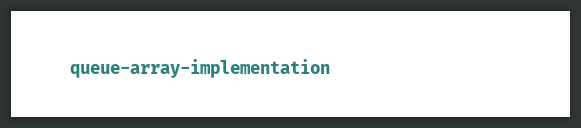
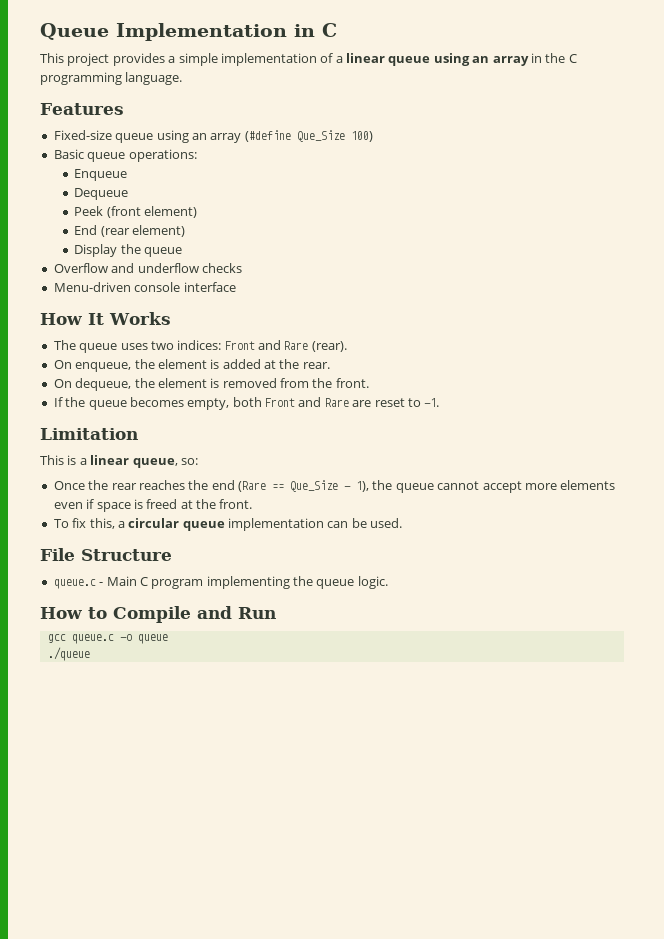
[70,59,330,78] queue-array-implementation -> [40,23,337,41] [40,53,577,66] [40,72,183,85] [40,103,124,115] [53,130,373,143] [53,149,197,162] [74,169,128,181] [74,188,129,200] [74,206,198,218] [74,225,186,237] [74,244,183,257] [53,263,242,273] [53,282,236,292] [40,312,171,325] [53,340,347,353] [53,359,330,372] [53,378,369,391] [53,397,440,410] [40,428,138,440] [40,455,198,468] [53,480,616,493] [53,499,253,512] [53,518,403,531] [40,548,172,561] [53,576,388,589] [40,606,276,623] [47,634,168,644] [47,647,90,661] Queue Implementation in C // This project provides a simple implementation of a linear queue using an array in the C programming language. // Features // Fixed-size queue using an array (#define Que_Size 100) // Basic queue operations: // Enqueue // Dequeue // Peek (front element) // End (rear element) // Display the queue // Overflow and underflow checks // Menu-driven console interface // How It Works // The queue uses two indices: Front and Rare (rear). // On enqueue, the element is added at the rear. // On dequeue, the element is removed from the front. // If the queue becomes empty, both Front and Rare are reset to -1. // Limitation // This is a linear queue, so: // Once the rear reaches the end (Rare == Que_Size - 1), the queue cannot accept more elements even if space is freed at the front. // To fix this, a circular queue implementation can be used. // File Structure // queue.c - Main C program implementing the queue logic. // How to Compile and Run // gcc queue.c -o queue // ./queue

